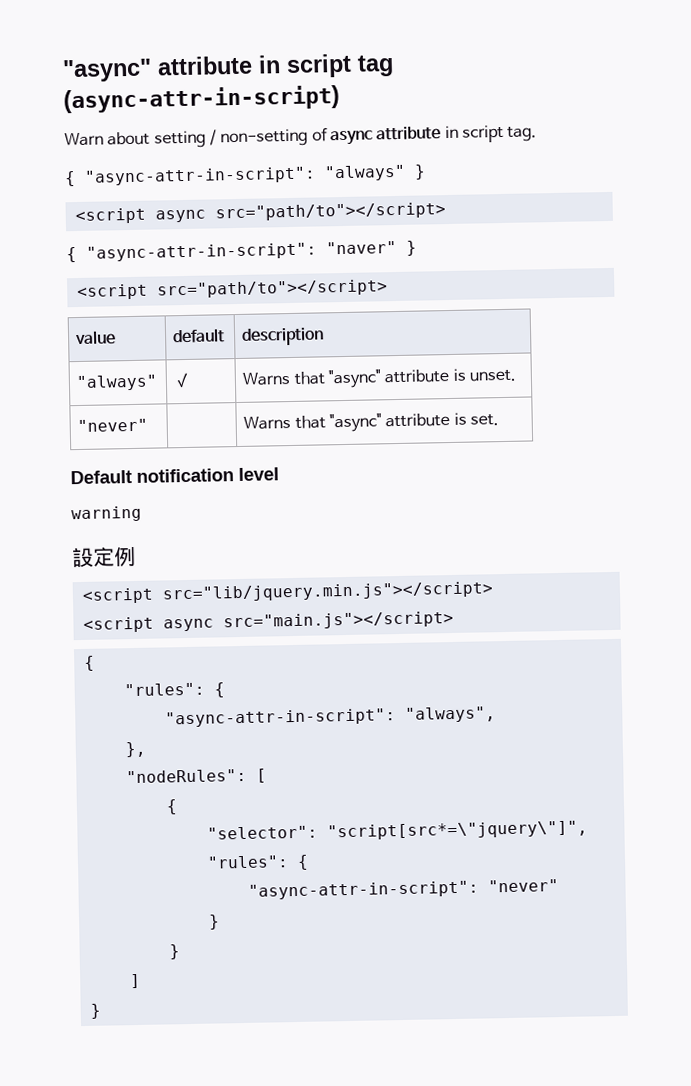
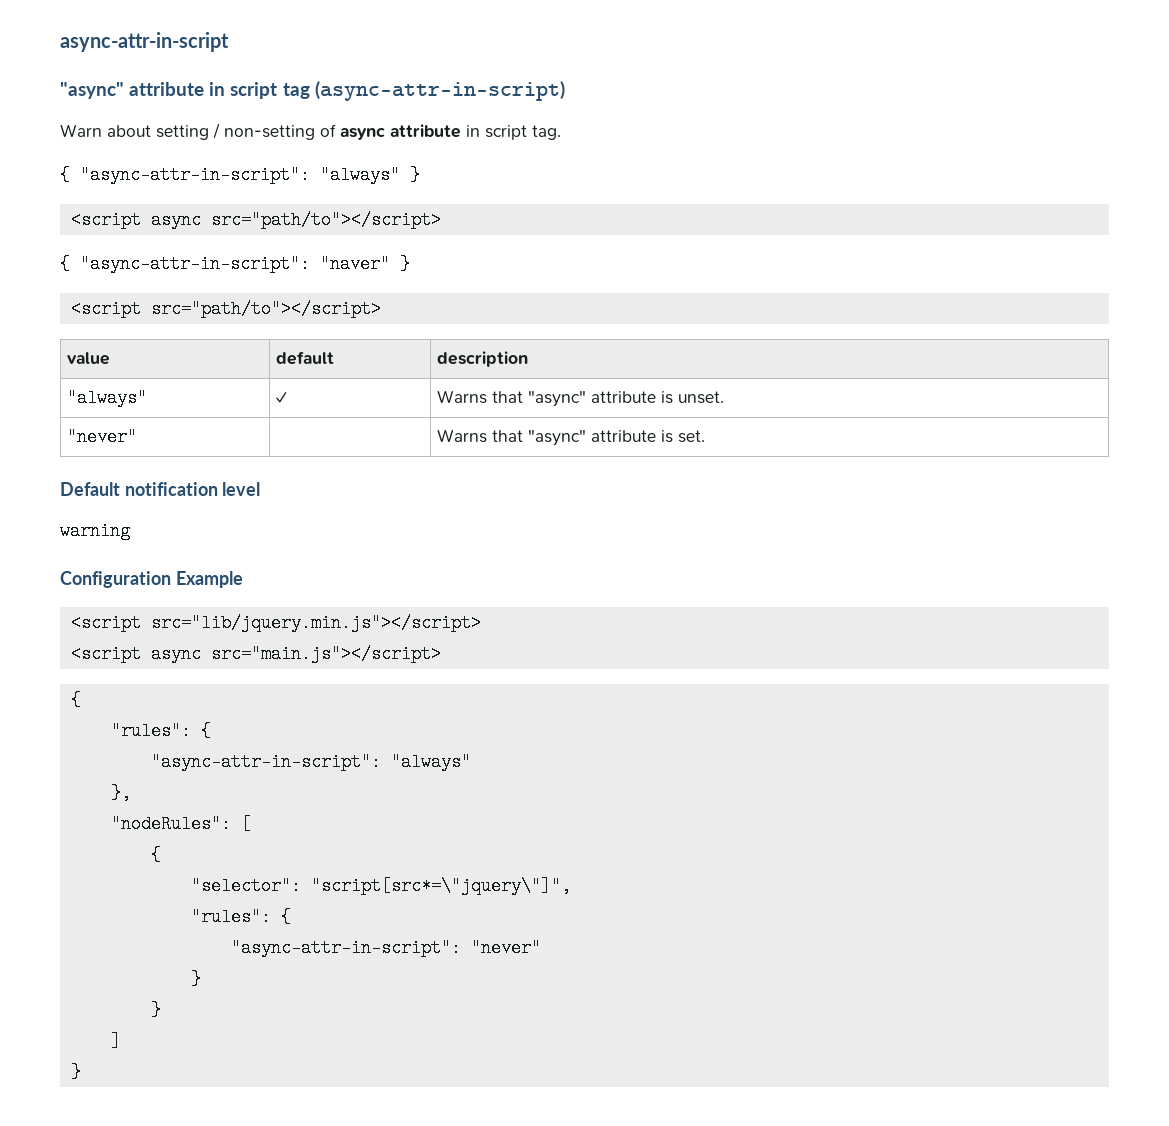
(62, 70) none -> [60,32,229,52] async-attr-in-script //
[72,546,136,568] 設定例 -> [60,571,243,588] Configuration Example
[404,706,496,723] "always", -> [390,753,471,771] "always"

